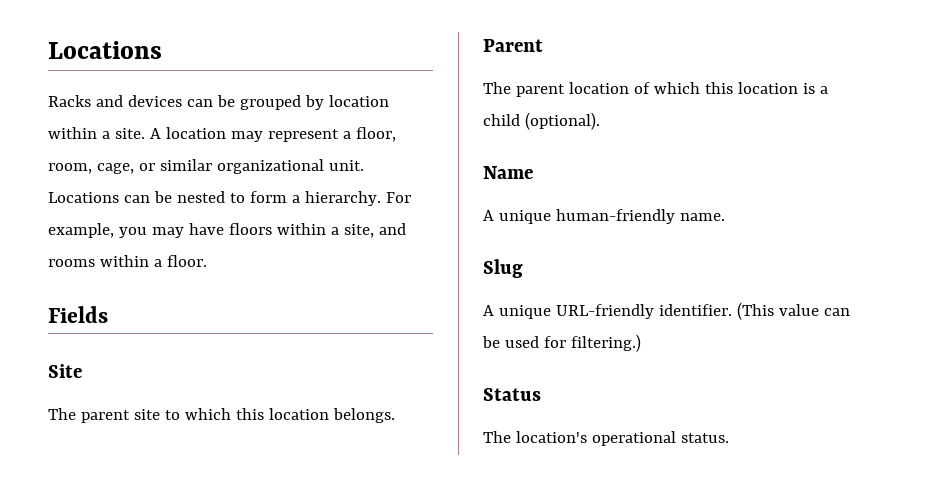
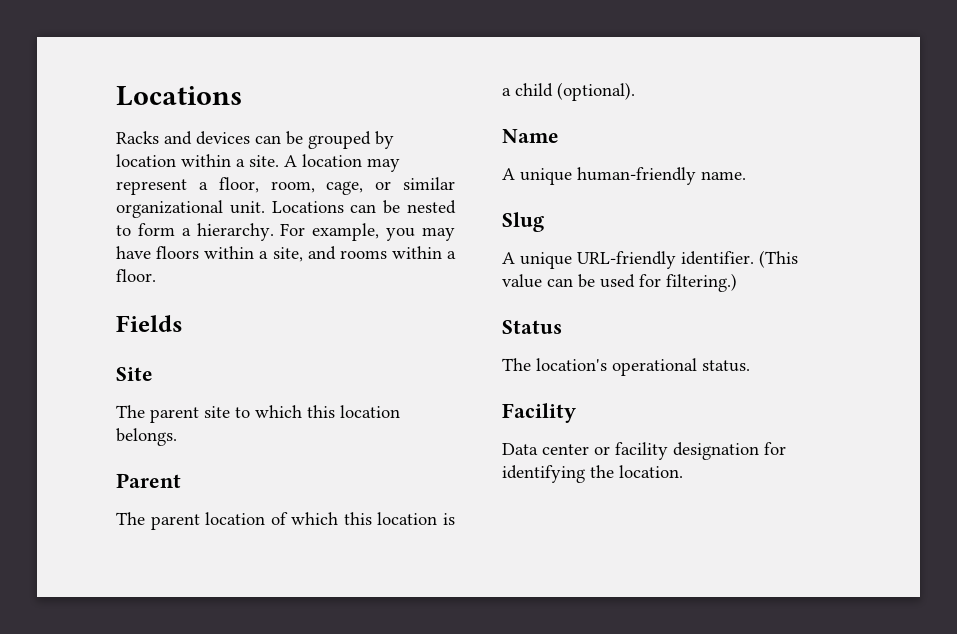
(729, 438) none -> [502,403,576,423] [502,442,786,460] [502,465,683,483] // Facility // Data center or facility designation for identifying the location.

